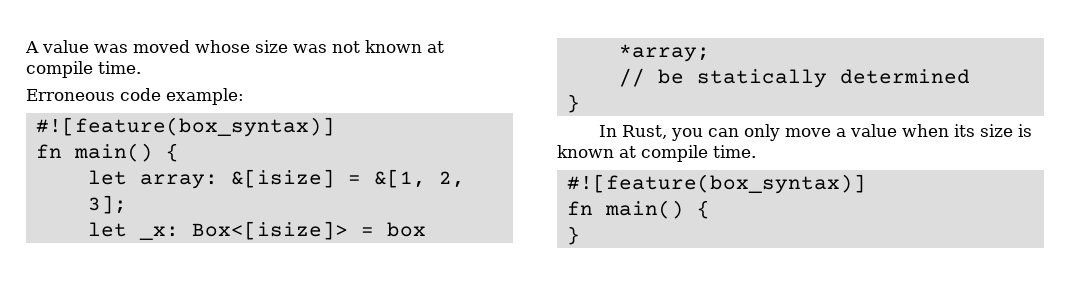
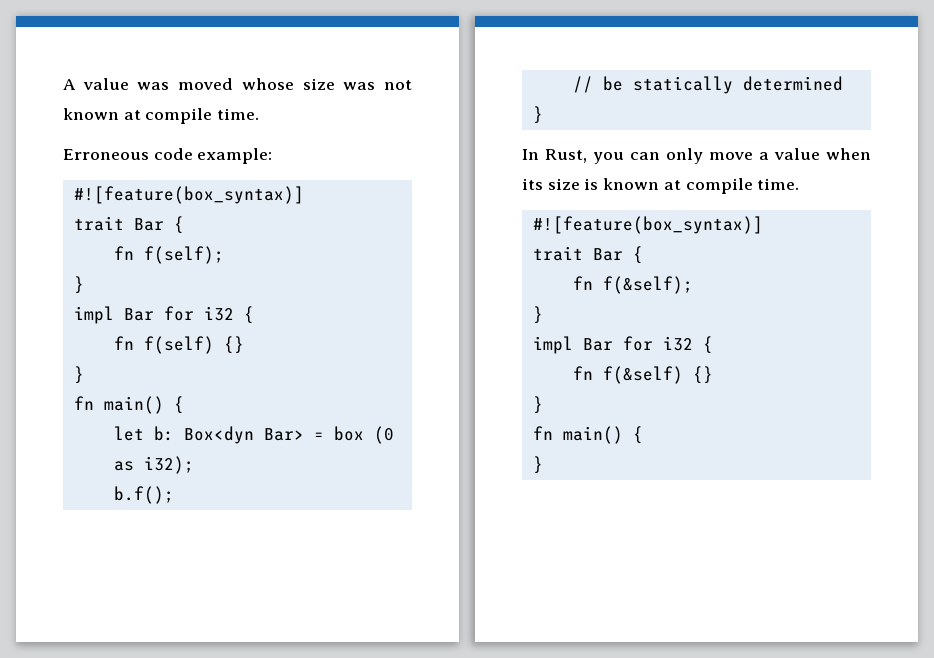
[35,143,179,162] [87,169,465,189] [87,195,127,214] [87,221,426,240] [618,44,710,62] fn main() { // let array: &[isize] = &[1, 2, 3]; // let _x: Box<[isize]> = box *array; -> [73,216,184,234] [113,246,224,264] [73,276,84,294] [73,306,254,324] [113,336,244,354] [73,366,84,384] [73,396,184,414] [113,426,394,444] [113,456,194,474] [113,486,174,504] trait Bar { // fn f(self); // } // impl Bar for i32 { // fn f(self) {} // } // fn main() { // let b: Box<dyn Bar> = box (0 as i32); // b.f();
(866, 184) none -> [532,246,643,264] [572,276,693,294] [532,306,543,324] [532,336,713,354] [572,366,713,384] [532,396,543,414] // trait Bar { // fn f(&self); // } // impl Bar for i32 { // fn f(&self) {} // }

